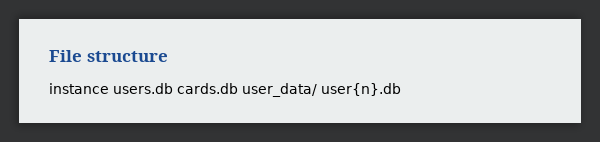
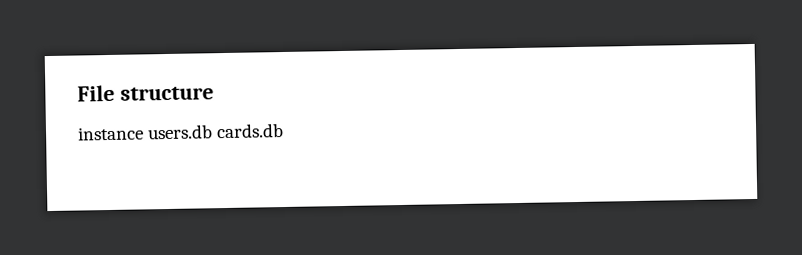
[242,83,401,97] user_data/ user{n}.db -> (285, 131) none

